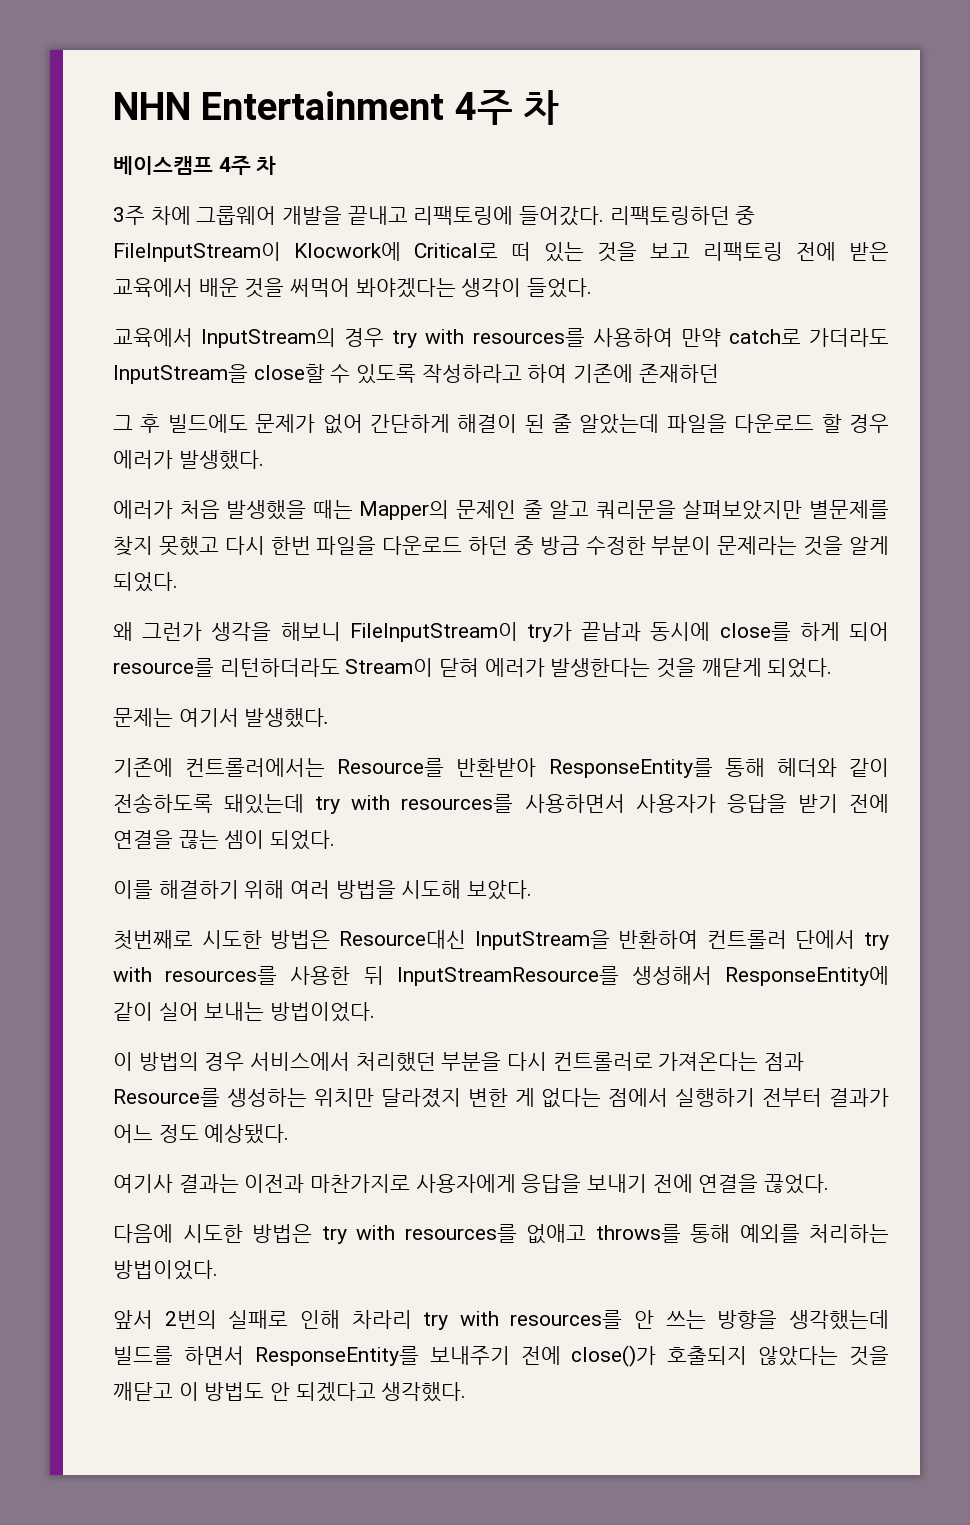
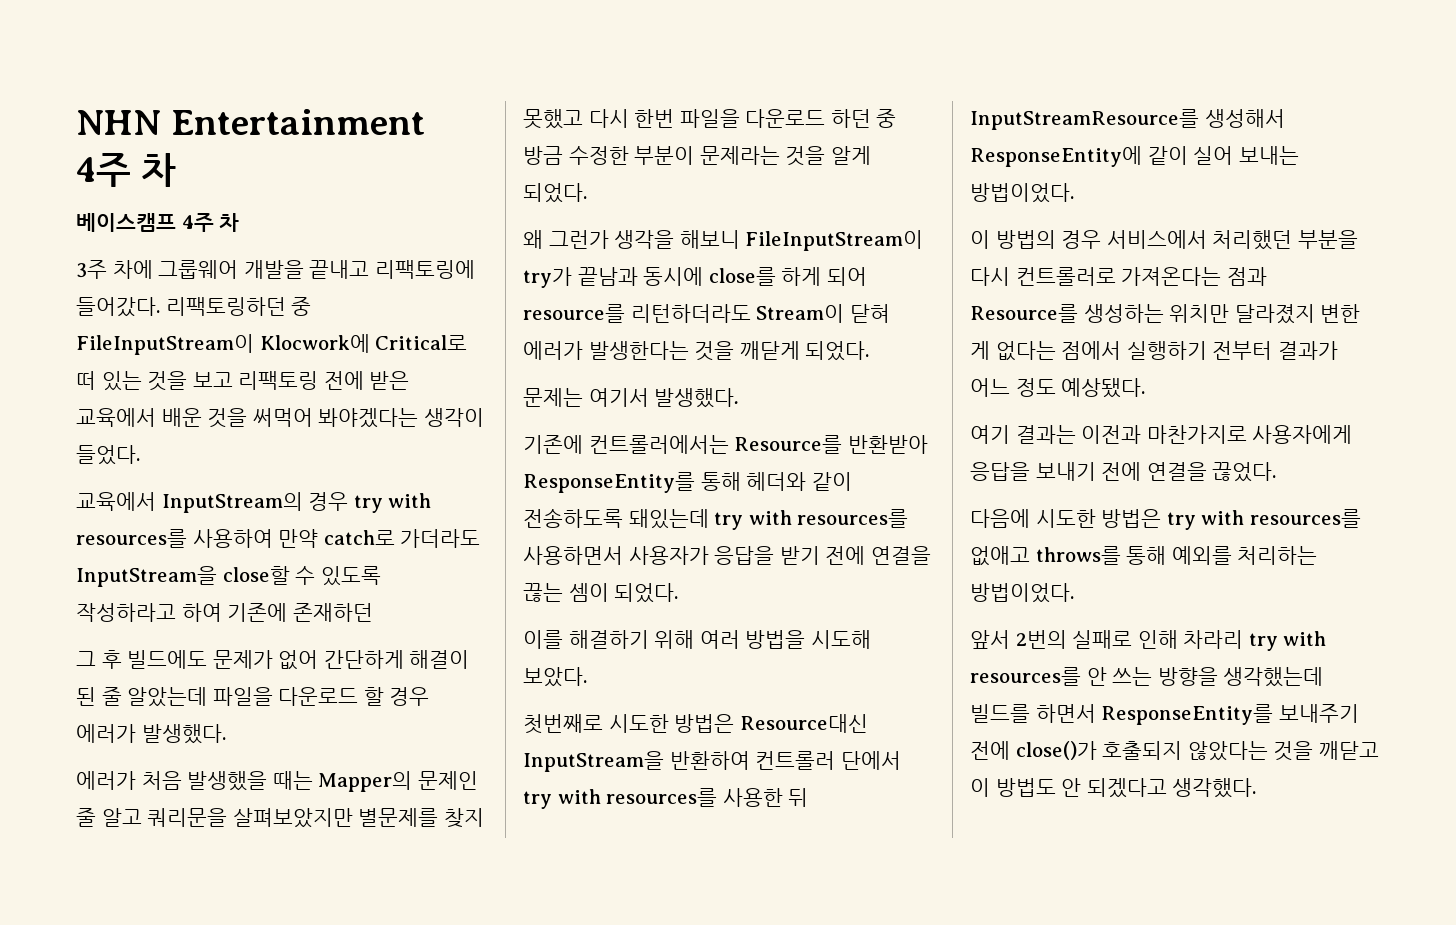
[113,1174,173,1193] 여기사 -> [970,425,1010,444] 여기

